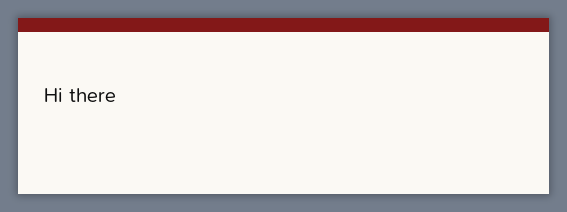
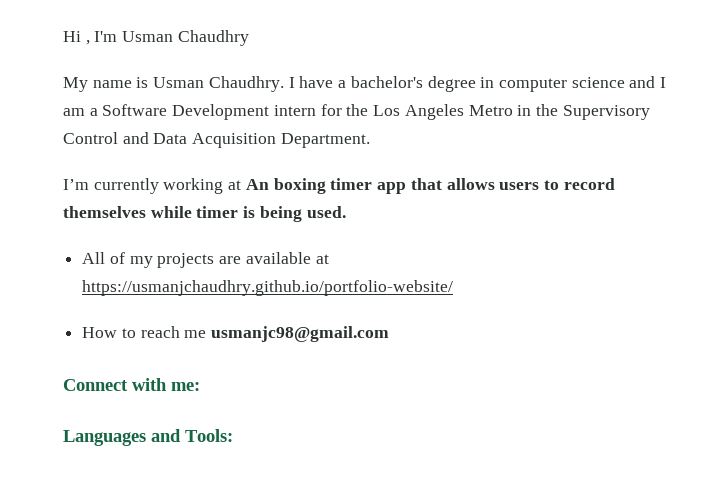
[68,88,116,102] there -> [85,30,249,46] [63,76,667,92] [63,104,650,120] [63,132,370,148] [63,178,615,194] [63,206,346,222] [82,252,329,268] [82,280,454,296] [82,326,390,342] [63,378,200,391] [63,429,233,446] , I'm Usman Chaudhry // My name is Usman Chaudhry. I have a bachelor's degree in computer science and I am a Software Development intern for the Los Angeles Metro in the Supervisory Control and Data Acquisition Department. // I’m currently working at An boxing timer app that allows users to record themselves while timer is being used. // All of my projects are available at https://usmanjchaudhry.github.io/portfolio-website/ // How to reach me usmanjc98@gmail.com // Connect with me: // Languages and Tools:

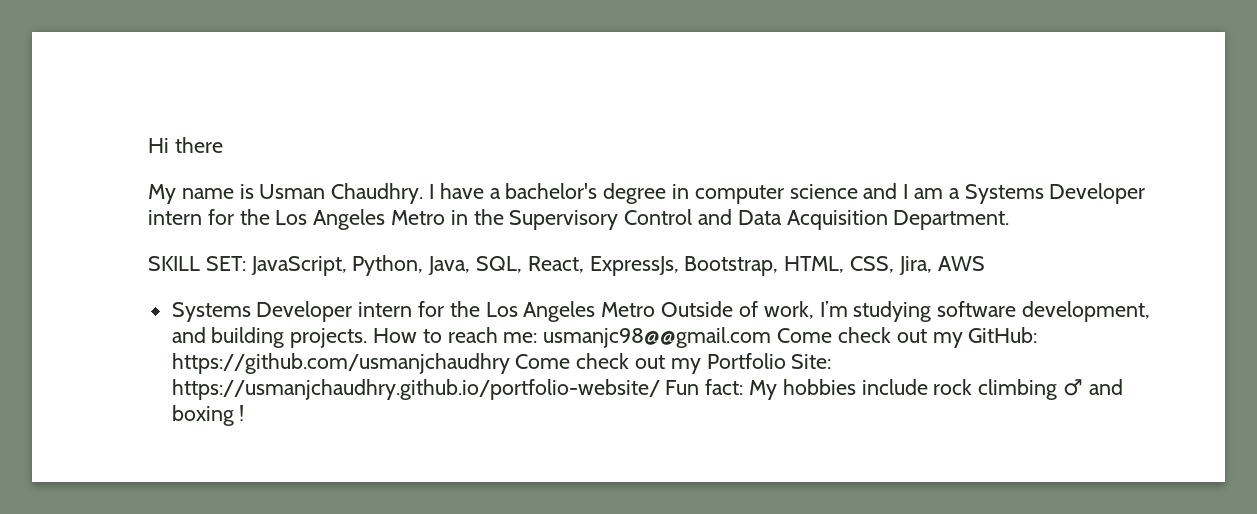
[85,30,249,46] , I'm Usman Chaudhry -> [174,137,223,153] there
[102,104,270,120] Software Development -> [964,183,1146,204] Systems Developer
[63,178,615,194] [63,206,346,222] [82,252,329,268] [82,280,454,296] [82,326,390,342] [63,378,200,391] [63,429,233,446] I’m currently working at An boxing timer app that allows users to record themselves while timer is being used. // All of my projects are available at https://usmanjchaudhry.github.io/portfolio-website/ // How to reach me usmanjc98@gmail.com // Connect with me: // Languages and Tools: -> [148,255,985,276] [171,301,1150,322] [171,327,1038,348] [171,353,832,374] [171,379,1123,400] [171,405,245,426] SKILL SET: JavaScript, Python, Java, SQL, React, ExpressJs, Bootstrap, HTML, CSS, Jira, AWS // Systems Developer intern for the Los Angeles Metro Outside of work, I’m studying software development, and building projects. How to reach me: usmanjc98@@gmail.com Come check out my GitHub: https://github.com/usmanjchaudhry Come check out my Portfolio Site: https://usmanjchaudhry.github.io/portfolio-website/ Fun fact: My hobbies include rock climbing ♂ and boxing !

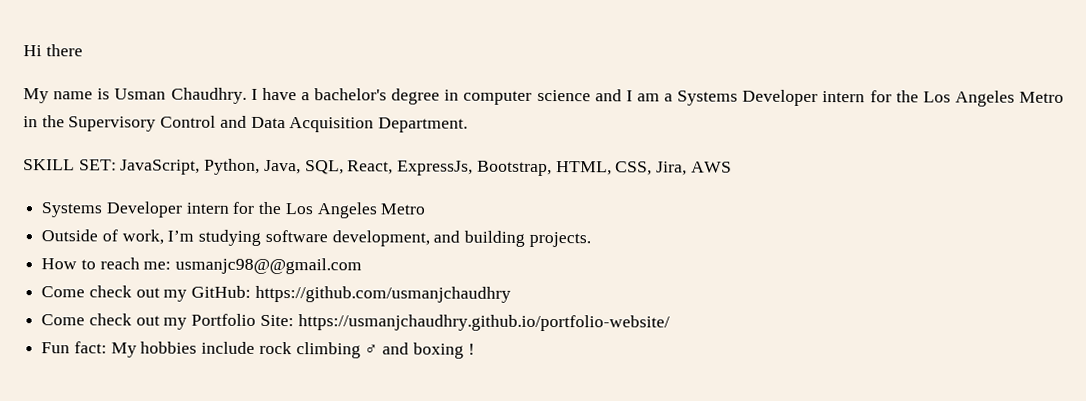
(656, 309) none -> (426, 209) //
(368, 338) none -> (591, 239) //
(772, 337) none -> (363, 266) //
(510, 363) none -> (511, 294) //
(660, 389) none -> (670, 323) //

